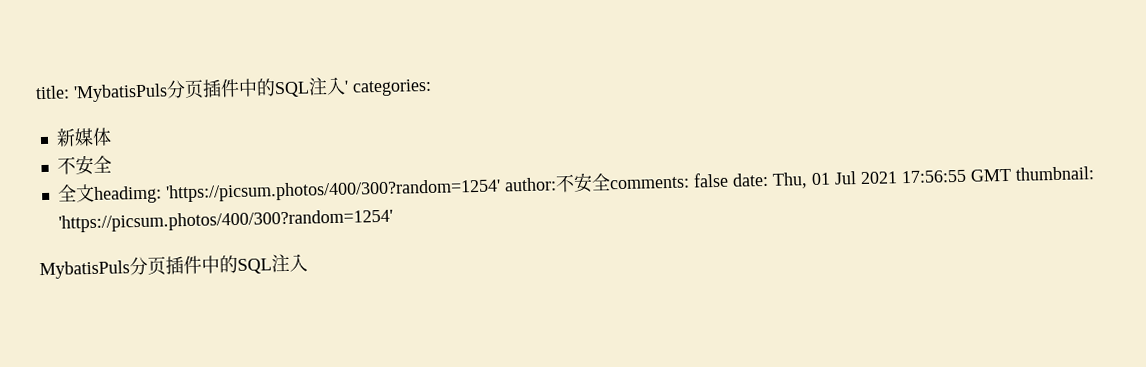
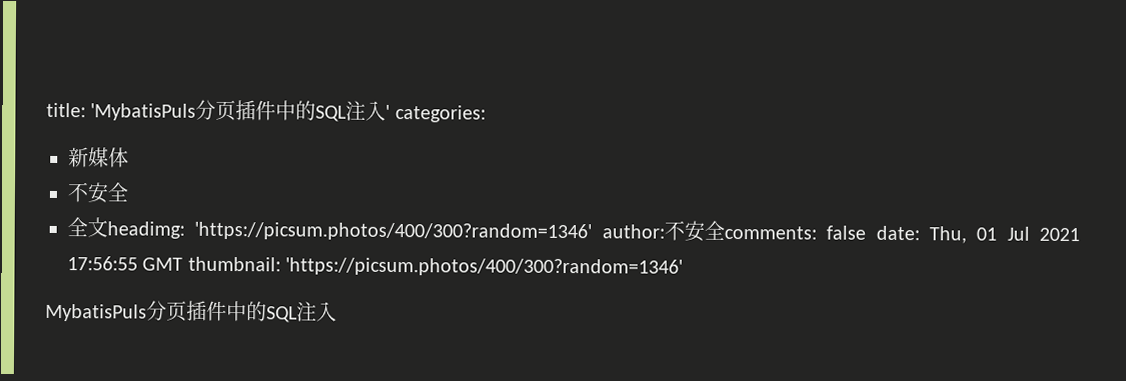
[164,178,501,203] 'https://picsum.photos/400/300?random=1254' -> [194,221,593,242] 'https://picsum.photos/400/300?random=1346'
[57,208,393,233] 'https://picsum.photos/400/300?random=1254' -> [285,257,684,277] 'https://picsum.photos/400/300?random=1346'

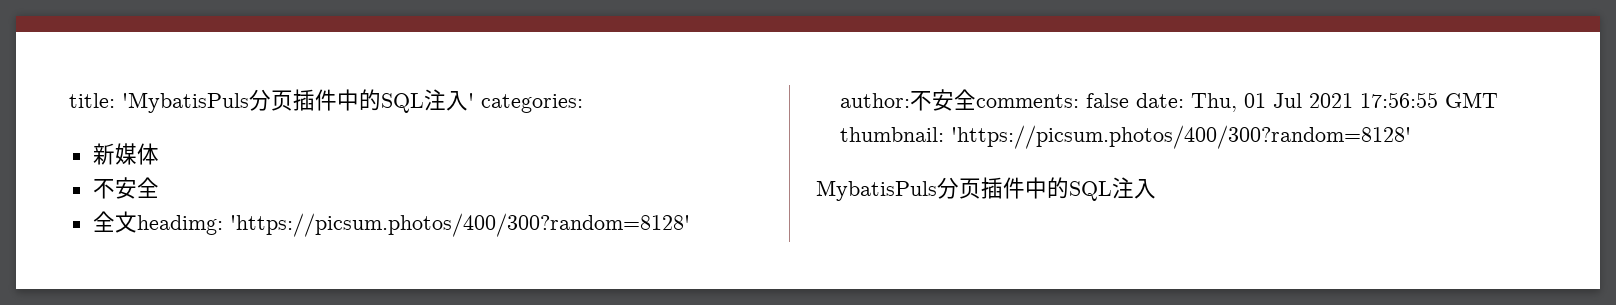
[194,221,593,242] 'https://picsum.photos/400/300?random=1346' -> [229,213,690,237] 'https://picsum.photos/400/300?random=8128'
[285,257,684,277] 'https://picsum.photos/400/300?random=1346' -> [950,125,1411,149] 'https://picsum.photos/400/300?random=8128'

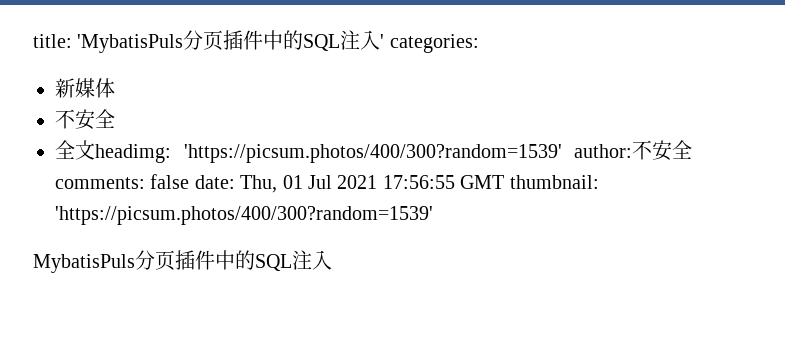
[229,213,690,237] 'https://picsum.photos/400/300?random=8128' -> [183,144,562,163] 'https://picsum.photos/400/300?random=1539'
[950,125,1411,149] 'https://picsum.photos/400/300?random=8128' -> [55,206,433,225] 'https://picsum.photos/400/300?random=1539'

